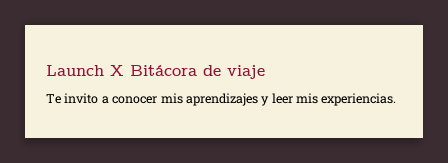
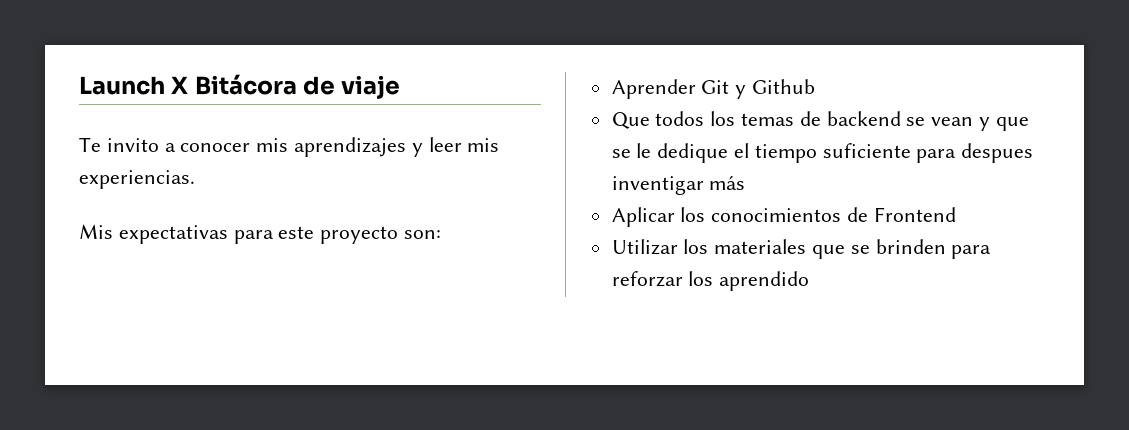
(397, 99) none -> [79,224,442,244] [611,79,816,99] [611,111,1029,131] [611,143,1034,163] [611,175,746,195] [611,207,956,227] [611,239,992,259] [611,271,810,291] // Mis expectativas para este proyecto son: // Aprender Git y Github // Que todos los temas de backend se vean y que se le dedique el tiempo suficiente para despues inventigar más // Aplicar los conocimientos de Frontend // Utilizar los materiales que se brinden para reforzar los aprendido

